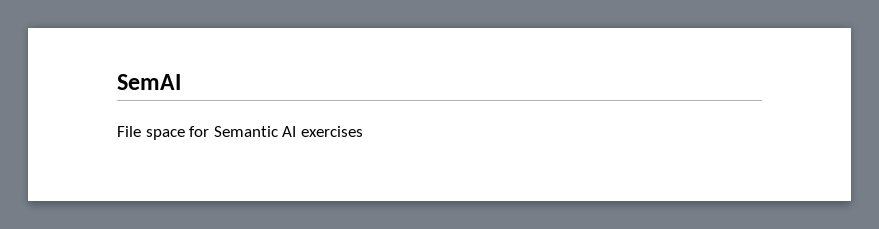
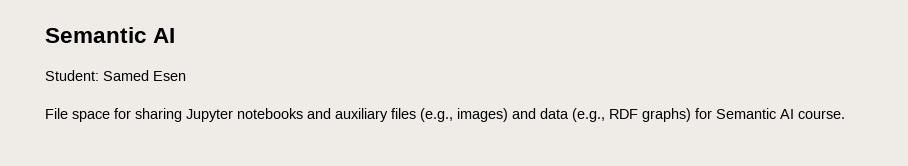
[117,74,181,90] [117,126,185,140] SemAI // File space -> [45,27,176,43] [45,70,186,81] [45,108,691,122] Semantic AI // Student: Samed Esen // File space for sharing Jupyter notebooks and auxiliary files (e.g., images) and data (e.g., RDF graphs)
[300,126,363,137] exercises -> [798,110,845,119] course.

